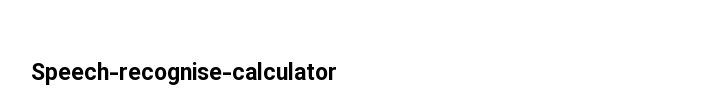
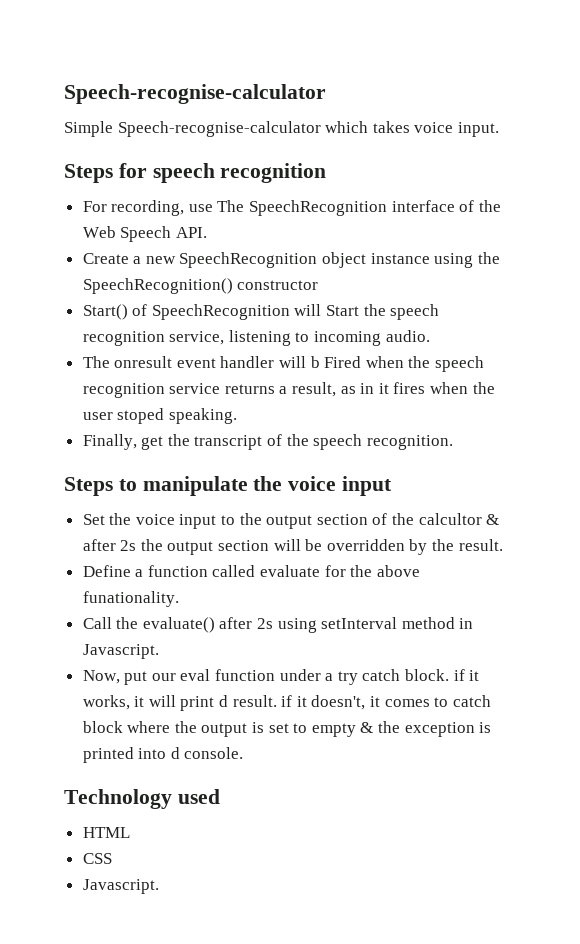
[31,62,337,85] Speech-recognise-calculator -> [64,84,326,104] [64,121,499,137] [64,163,327,183] [82,200,501,216] [82,226,207,242] [82,252,500,268] [82,278,319,294] [82,304,440,320] [82,330,430,346] [82,356,485,372] [82,382,495,398] [82,408,237,424] [82,434,453,450] [64,476,393,496] [82,513,500,529] [82,539,503,555] [82,565,420,577] [82,591,179,607] [82,617,474,633] [82,644,159,659] [82,669,480,685] [82,695,491,711] [82,721,492,737] [82,747,244,763] [64,789,220,809] [82,827,130,838] [82,853,112,864] [82,879,159,894] Speech-recognise-calculator // Simple Speech-recognise-calculator which takes voice input. // Steps for speech recognition // For recording, use The SpeechRecognition interface of the Web Speech API. // Create a new SpeechRecognition object instance using the SpeechRecognition() constructor // Start() of SpeechRecognition will Start the speech recognition service, listening to incoming audio. // The onresult event handler will b Fired when the speech recognition service returns a result, as in it fires when the user stoped speaking. // Finally, get the transcript of the speech recognition. // Steps to manipulate the voice input // Set the voice input to the output section of the calcultor & after 2s the output section will be overridden by the result. // Define a function called evaluate for the above funationality. // Call the evaluate() after 2s using setInterval method in Javascript. // Now, put our eval function under a try catch block. if it works, it will print d result. if it doesn't, it comes to catch block where the output is set to empty & the exception is printed into d console. // Technology used // HTML // CSS // Javascript.

